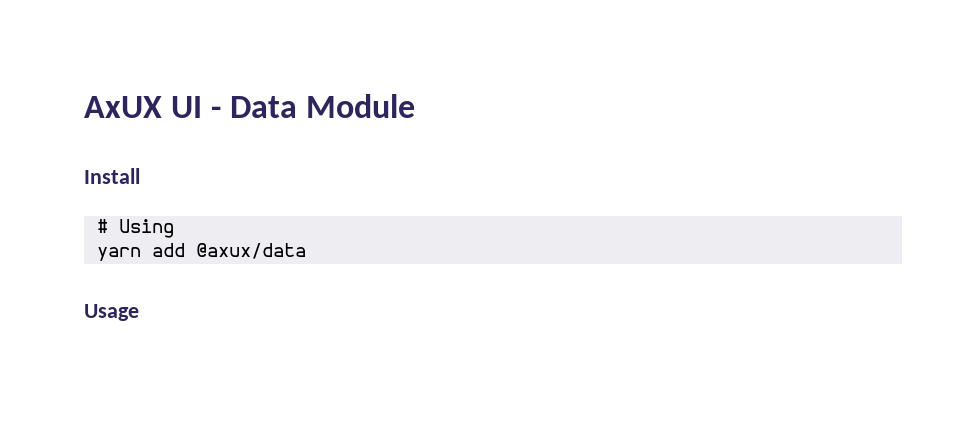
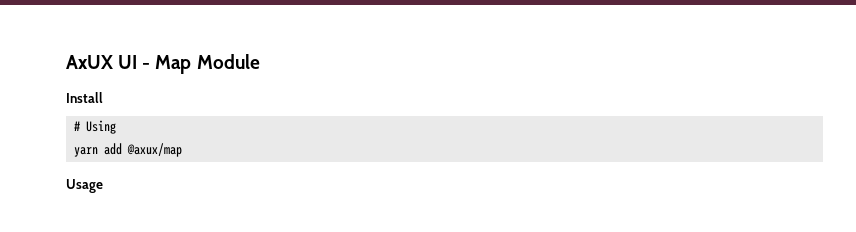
[230,96,298,118] Data -> [155,55,192,74] Map
[195,243,306,259] @axux/data -> [126,143,182,157] @axux/map

